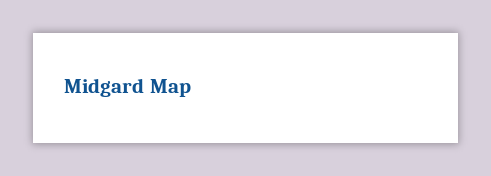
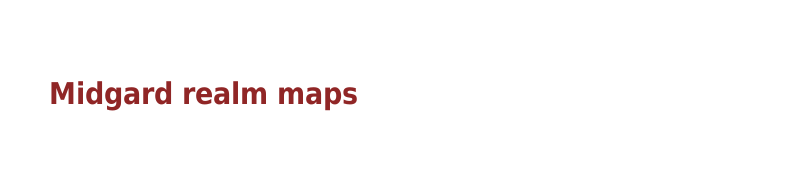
[149,79,191,97] Map -> [182,81,358,111] realm maps

